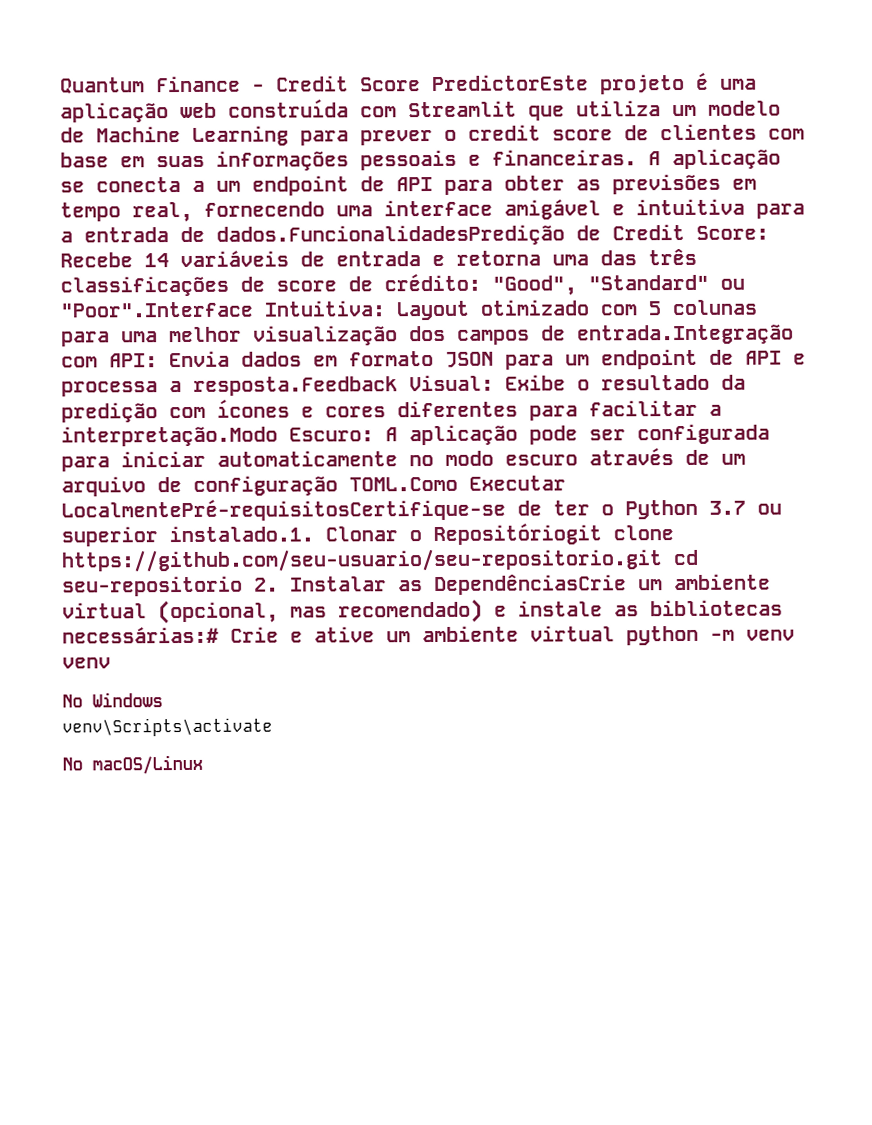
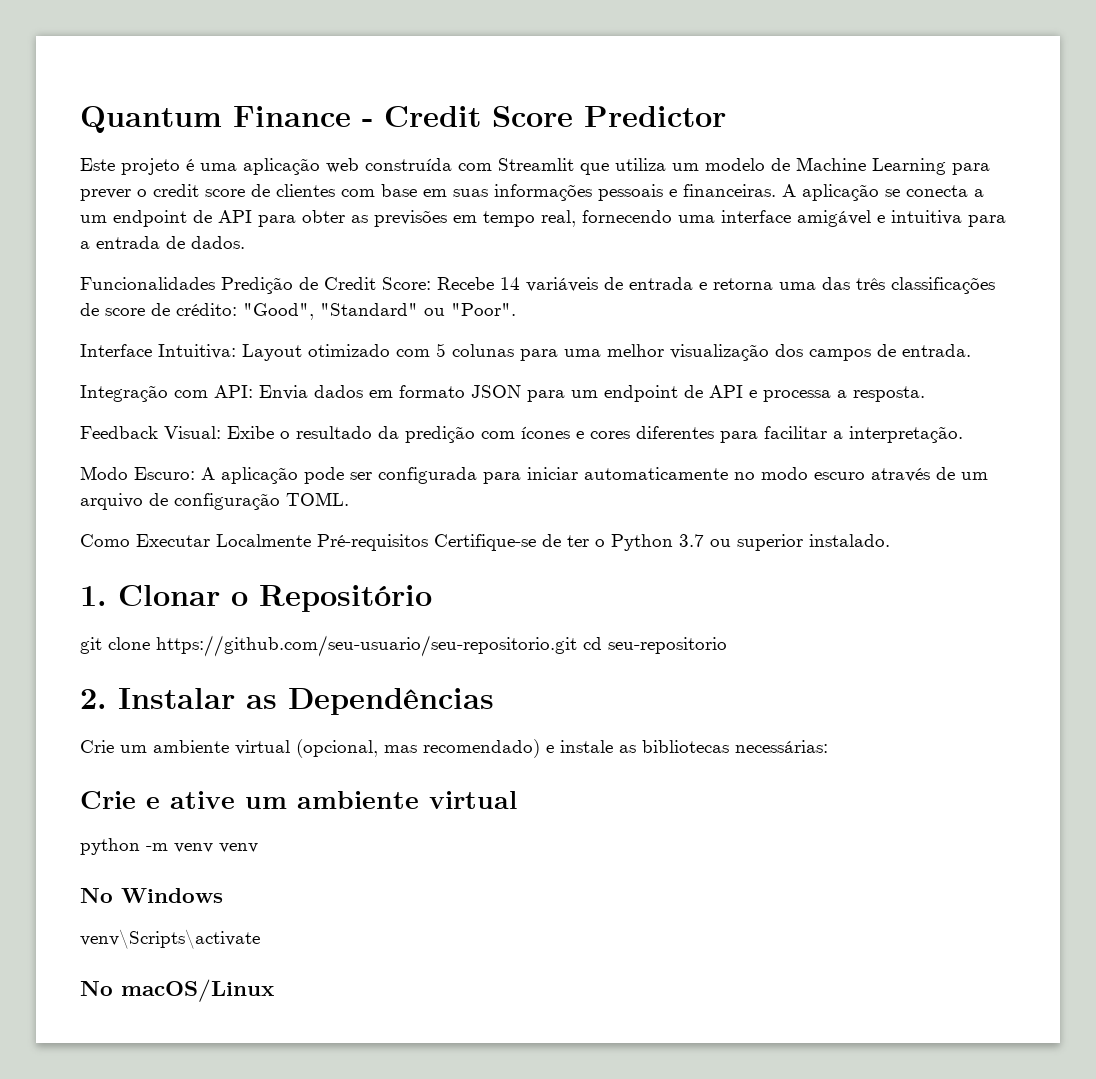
[432,74,589,92] PredictorEste -> [584,106,726,127] [80,158,115,171] Predictor // Este
[216,224,565,246] dados.FuncionalidadesPredição -> [191,236,245,249] [80,277,293,294] dados. // Funcionalidades Predição
[60,301,254,318] "Poor".Interface -> [451,303,516,316] [80,344,152,357] "Poor". // Interface
[577,324,794,345] entrada.Integração -> [902,344,971,357] [80,385,168,402] entrada. // Integração
[193,376,398,396] resposta.Feedback -> [853,386,925,402] [80,426,158,439] resposta. // Feedback
[61,425,278,447] interpretação.Modo -> [849,426,963,443] [80,466,128,480] interpretação. // Modo
[349,475,566,492] [61,498,506,522] TOML.Como Executar LocalmentePré-requisitosCertifique-se -> [286,492,349,506] [80,534,536,551] TOML. // Como Executar Localmente Pré-requisitos Certifique-se
[169,523,602,546] instalado.1. Clonar o Repositóriogit -> [809,534,890,547] [80,585,432,612] [80,637,102,654] instalado. // 1. Clonar o Repositório // git
(243, 586) none -> (727, 645) //
[434,574,627,596] DependênciasCrie -> [288,688,494,715] [80,740,114,753] Dependências // Crie
[62,626,219,644] necessárias:# -> [735,740,828,753] necessárias: //
(615, 633) none -> (517, 800) //

